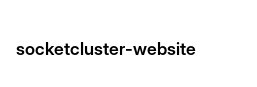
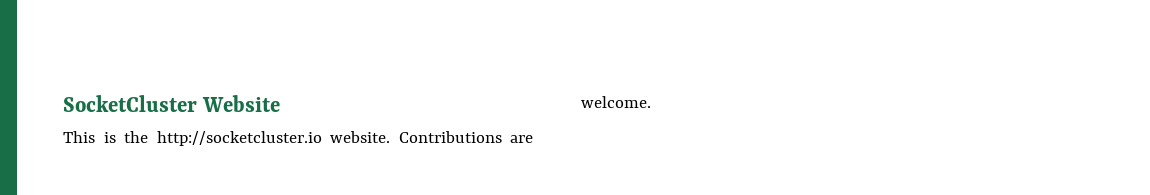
[16,42,196,55] socketcluster-website -> [63,95,281,112] [63,131,533,146] [581,96,651,108] SocketCluster Website // This is the http://socketcluster.io website. Contributions are welcome.

